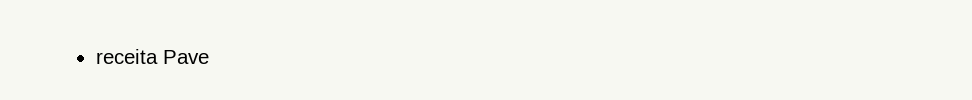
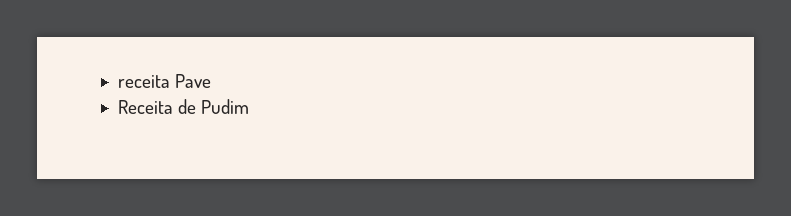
(209, 57) none -> [117,99,250,114] // Receita de Pudim

